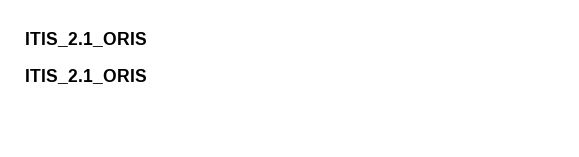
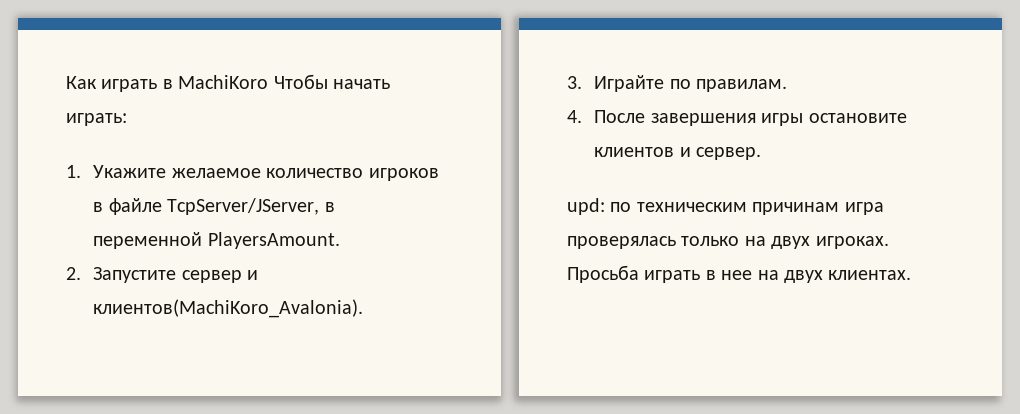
[25,32,147,47] [25,69,147,84] ITIS_2.1_ORIS // ITIS_2.1_ORIS -> [66,74,390,92] [66,113,127,126] [66,165,439,181] [93,198,335,215] [93,232,340,249] [66,267,259,283] [93,299,364,318] [567,75,788,92] [567,110,907,126] [594,147,762,160] [567,198,884,215] [567,236,889,249] [567,265,912,283] Как играть в MachiKoro Чтобы начать играть: // 1. Укажите желаемое количество игроков в файле TcpServer/JServer, в переменной PlayersAmount. // 2. Запустите сервер и клиентов(MachiKoro_Avalonia). // 3. Играйте по правилам. // 4. После завершения игры остановите клиентов и сервер. // upd: по техническим причинам игра проверялась только на двух игроках. Просьба играть в нее на двух клиентах.

